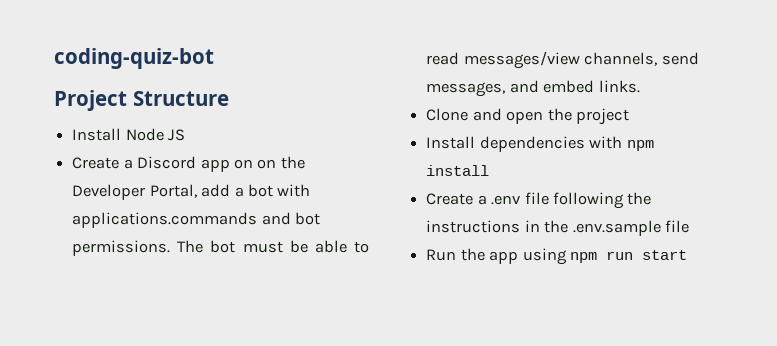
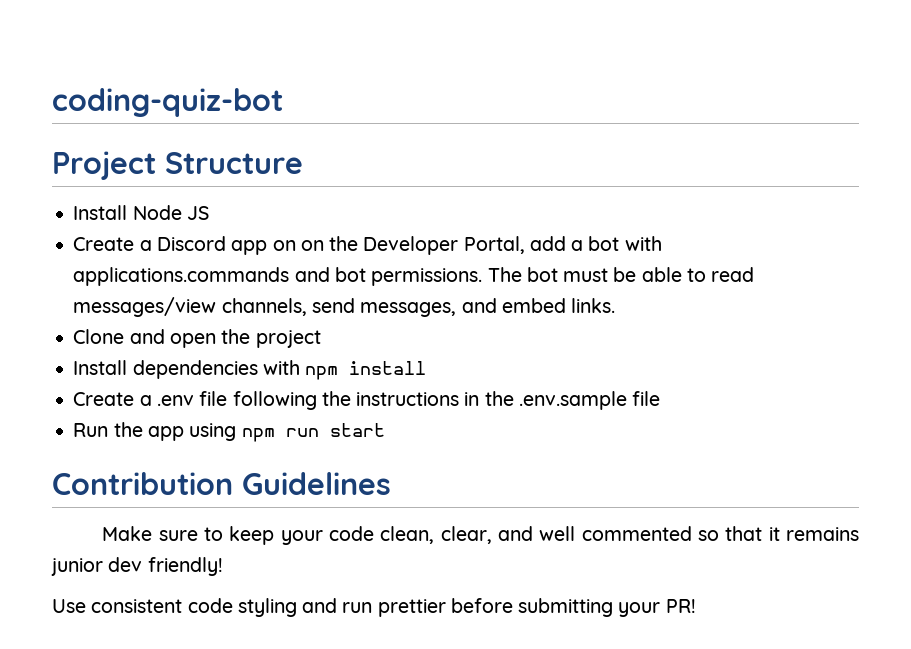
(687, 255) none -> [52,472,391,495] [102,526,859,545] [51,557,223,576] [52,598,696,617] // Contribution Guidelines // Make sure to keep your code clean, clear, and well commented so that it remains junior dev friendly! // Use consistent code styling and run prettier before submitting your PR!

